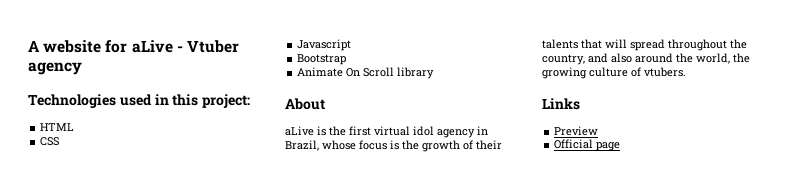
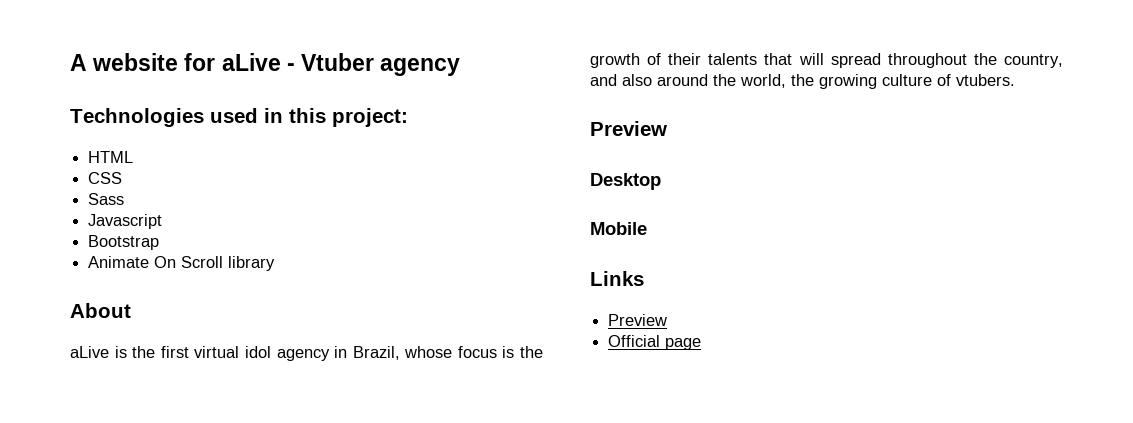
(60, 141) none -> [88,193,125,205] // Sass
(686, 72) none -> [590,121,667,136] [590,173,661,190] [590,222,647,235] // Preview // Desktop // Mobile

